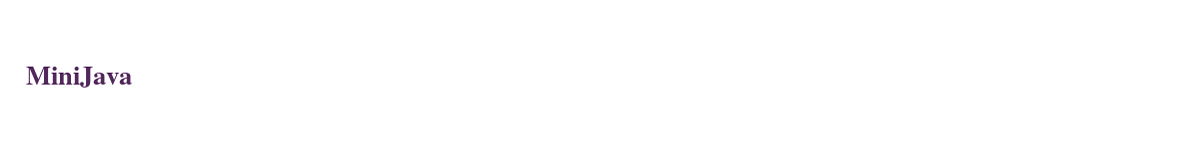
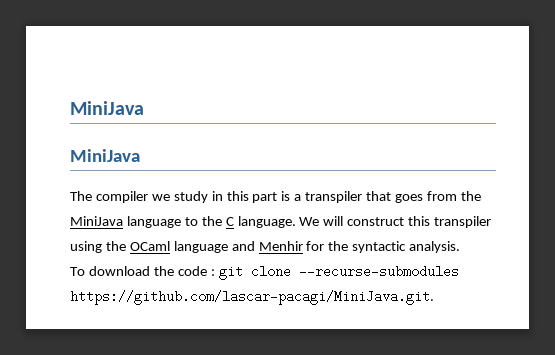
[25,66,133,88] MiniJava -> [70,101,144,115] [70,149,140,162] [70,191,481,203] [70,216,492,228] [70,241,461,253] [70,265,459,280] [70,290,434,305] MiniJava // MiniJava // The compiler we study in this part is a transpiler that goes from the MiniJava language to the C language. We will construct this transpiler using the OCaml language and Menhir for the syntactic analysis. // To download the code : git clone --recurse-submodules https://github.com/lascar-pacagi/MiniJava.git.

